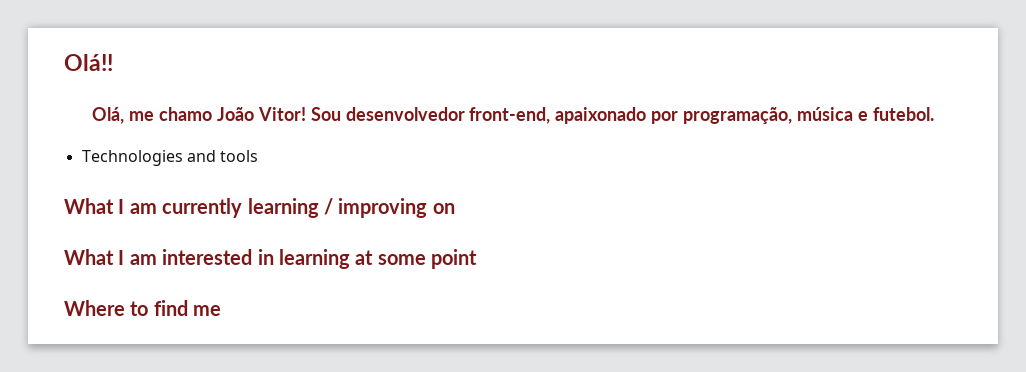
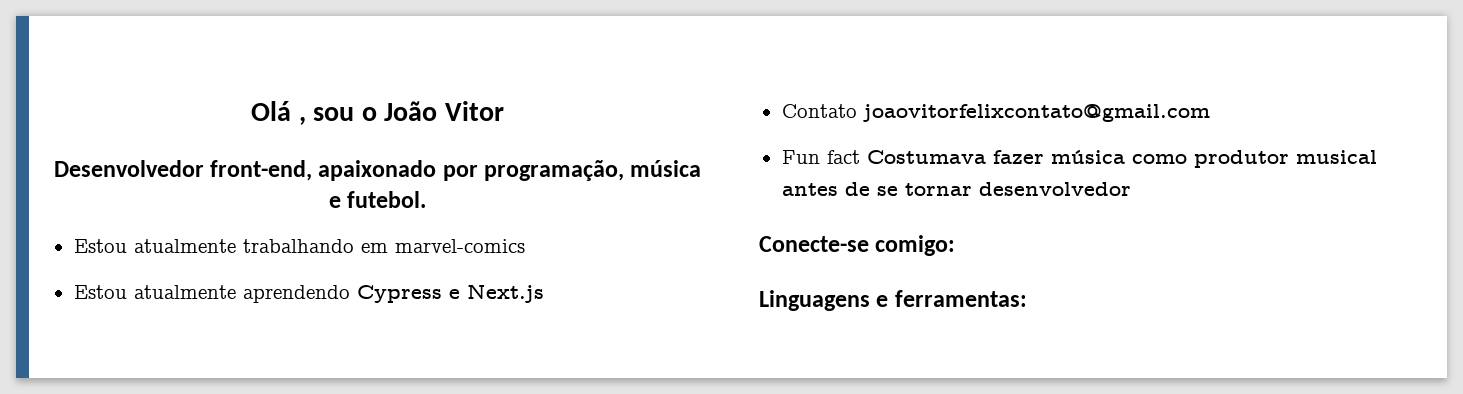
[64,54,113,71] [92,107,465,124] Olá!! // Olá, me chamo João Vitor! Sou desenvolvedor -> [251,101,504,125] [53,160,204,177] Olá , sou o João Vitor // Desenvolvedor
[81,150,259,166] [64,198,455,218] [64,249,478,269] [64,300,222,316] Technologies and tools // What I am currently learning / improving on // What I am interested in learning at some point // Where to find me -> [73,239,525,253] [73,284,544,303] [781,104,1210,122] [781,150,1377,168] [781,182,1131,196] [759,235,956,256] [759,290,1027,311] Estou atualmente trabalhando em marvel-comics // Estou atualmente aprendendo Cypress e Next.js // Contato joaovitorfelixcontato@gmail.com // Fun fact Costumava fazer música como produtor musical antes de se tornar desenvolvedor // Conecte-se comigo: // Linguagens e ferramentas:

